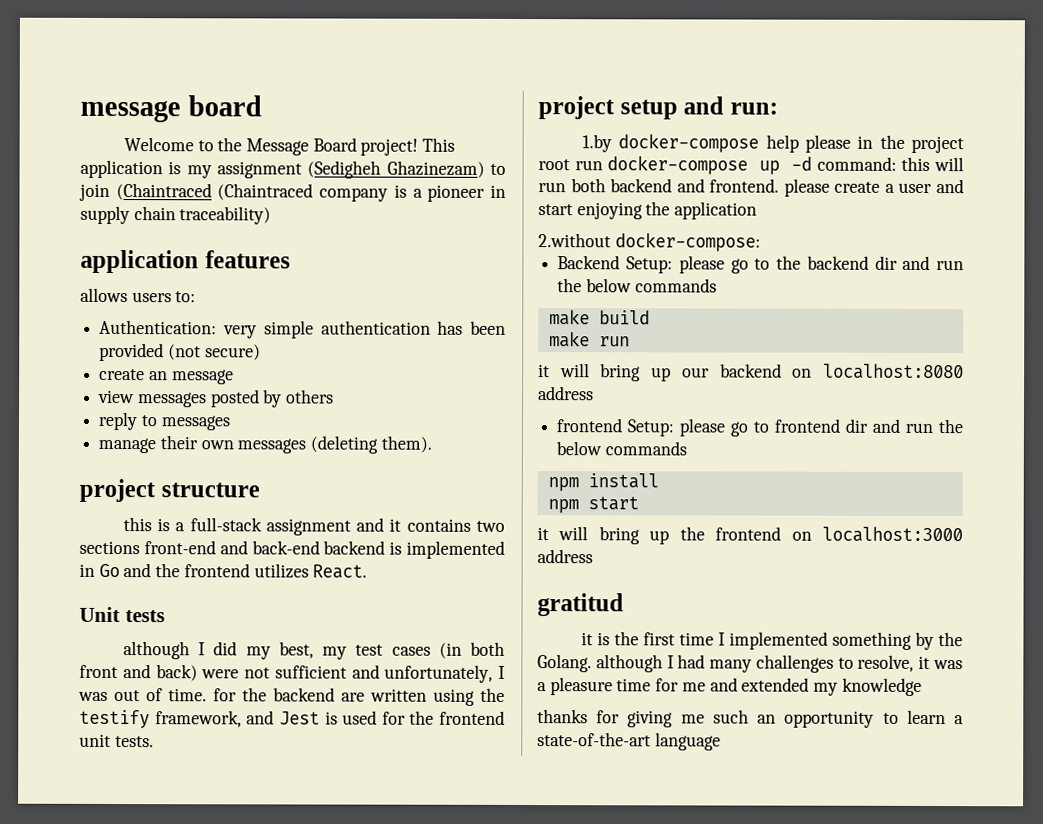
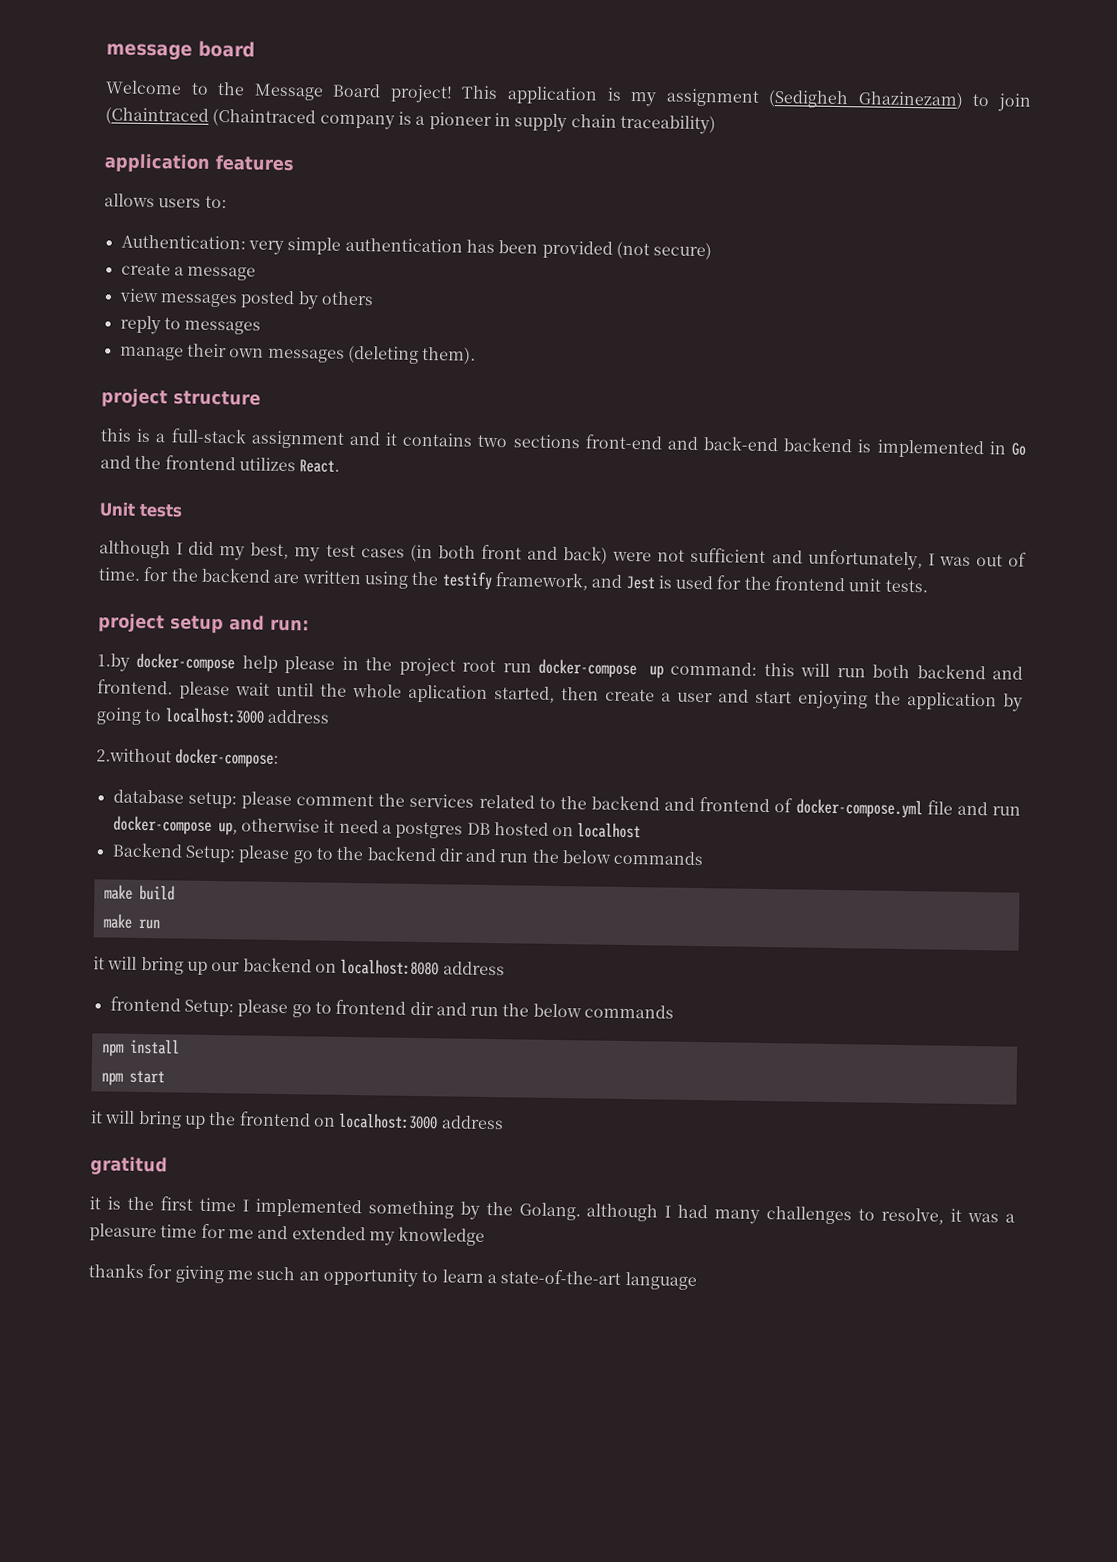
[148,371,168,381] an -> [173,266,184,276] a
[791,156,813,171] -d -> (664, 672) none
(830, 187) none -> [235,682,599,703] wait until the whole aplication started, then
[538,232,761,252] // 2.without docker-compose: -> [1003,693,1023,712] [96,707,329,725] [96,748,280,768] [112,789,1021,819] [112,815,642,839] by going to localhost:3000 address // 2.without docker-compose: // database setup: please comment the services related to the backend and frontend of docker-compose.yml file and run docker-compose up, otherwise it need a postgres DB hosted on localhost

